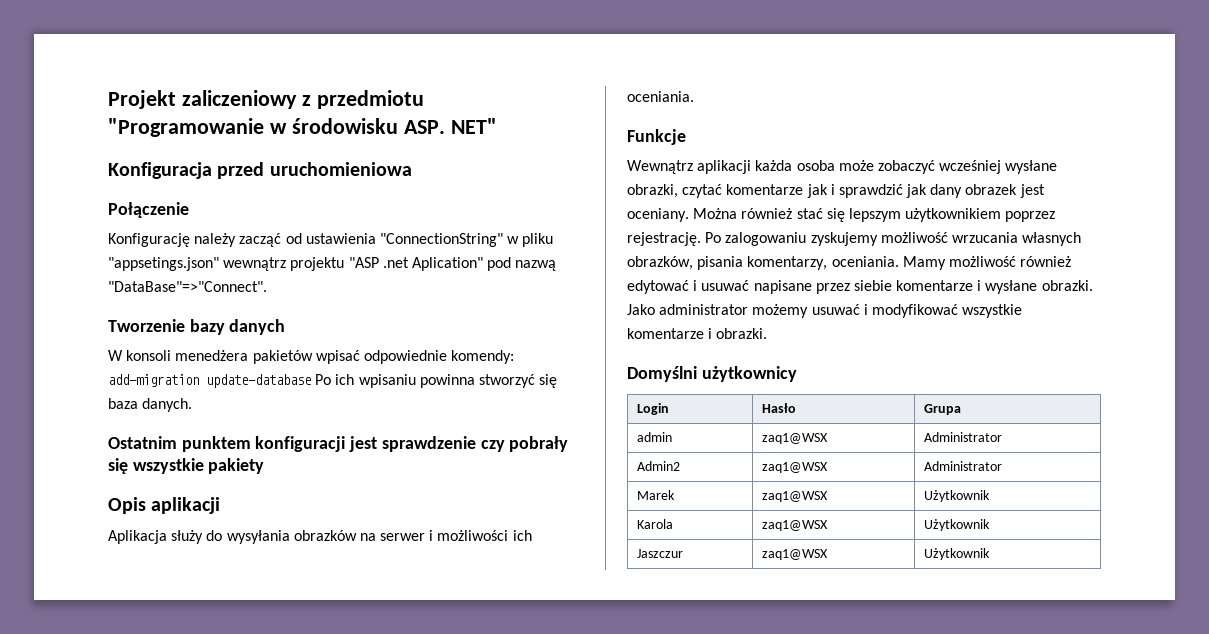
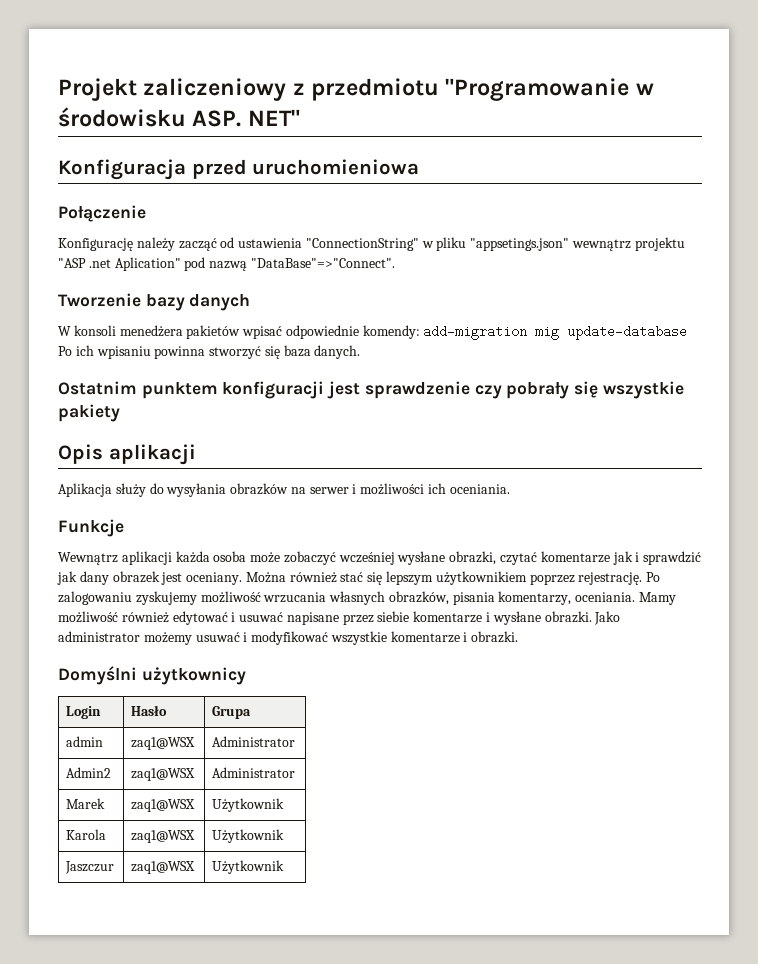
(199, 380) none -> [535,327,560,340] mig

